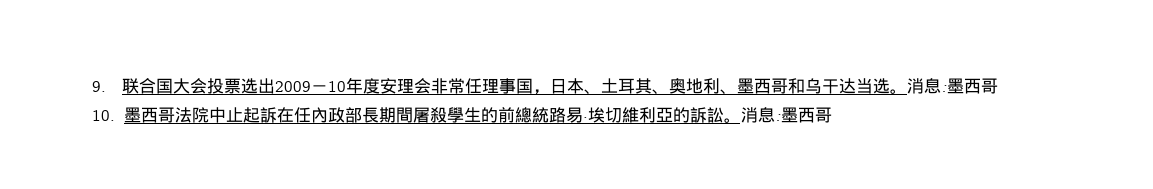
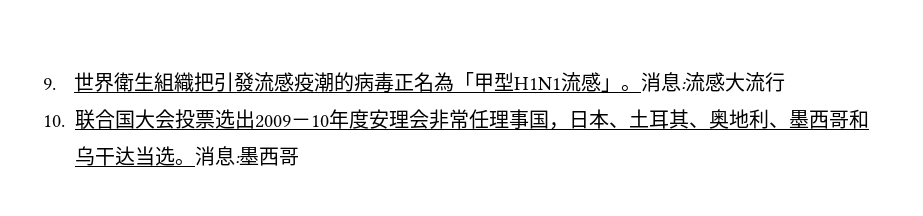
(106, 86) none -> [73,72,785,93] [43,115,65,127] 世界衛生組織把引發流感疫潮的病毒正名為「甲型H1N1流感」。消息:流感大流行 // 10.
[92,107,832,123] // 10.墨西哥法院中止起訴在任內政部長期間屠殺學生的前總統路易·埃切維利亞的訴訟。消息:墨西哥 -> (299, 156) none

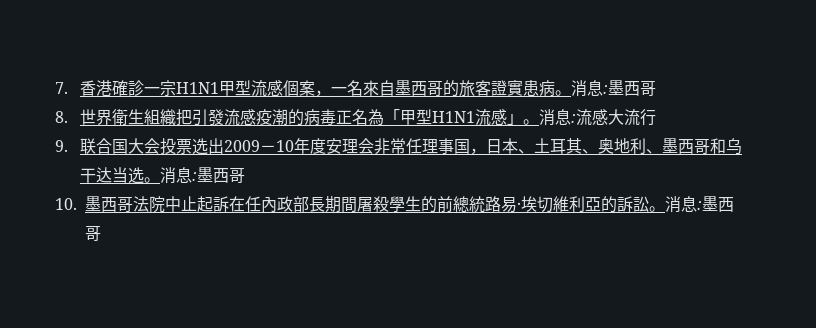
[43,78,56,90] 9. -> [55,80,656,97] [55,111,68,123] 7.香港確診一宗H1N1甲型流感個案，一名來自墨西哥的旅客證實患病。消息:墨西哥 // 8.
[43,115,65,127] 10. -> [55,140,68,152] 9.
(299, 156) none -> [55,196,734,213] [85,226,101,241] // 10.墨西哥法院中止起訴在任內政部長期間屠殺學生的前總統路易·埃切維利亞的訴訟。消息:墨西哥

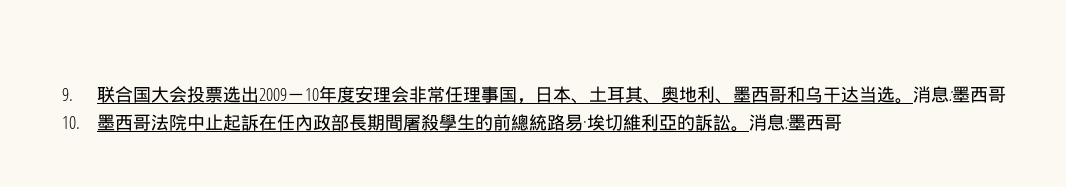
[55,80,656,97] [55,109,656,126] 7.香港確診一宗H1N1甲型流感個案，一名來自墨西哥的旅客證實患病。消息:墨西哥 // 8.世界衛生組織把引發流感疫潮的病毒正名為「甲型H1N1流感」。消息:流感大流行 // -> (62, 94) none

